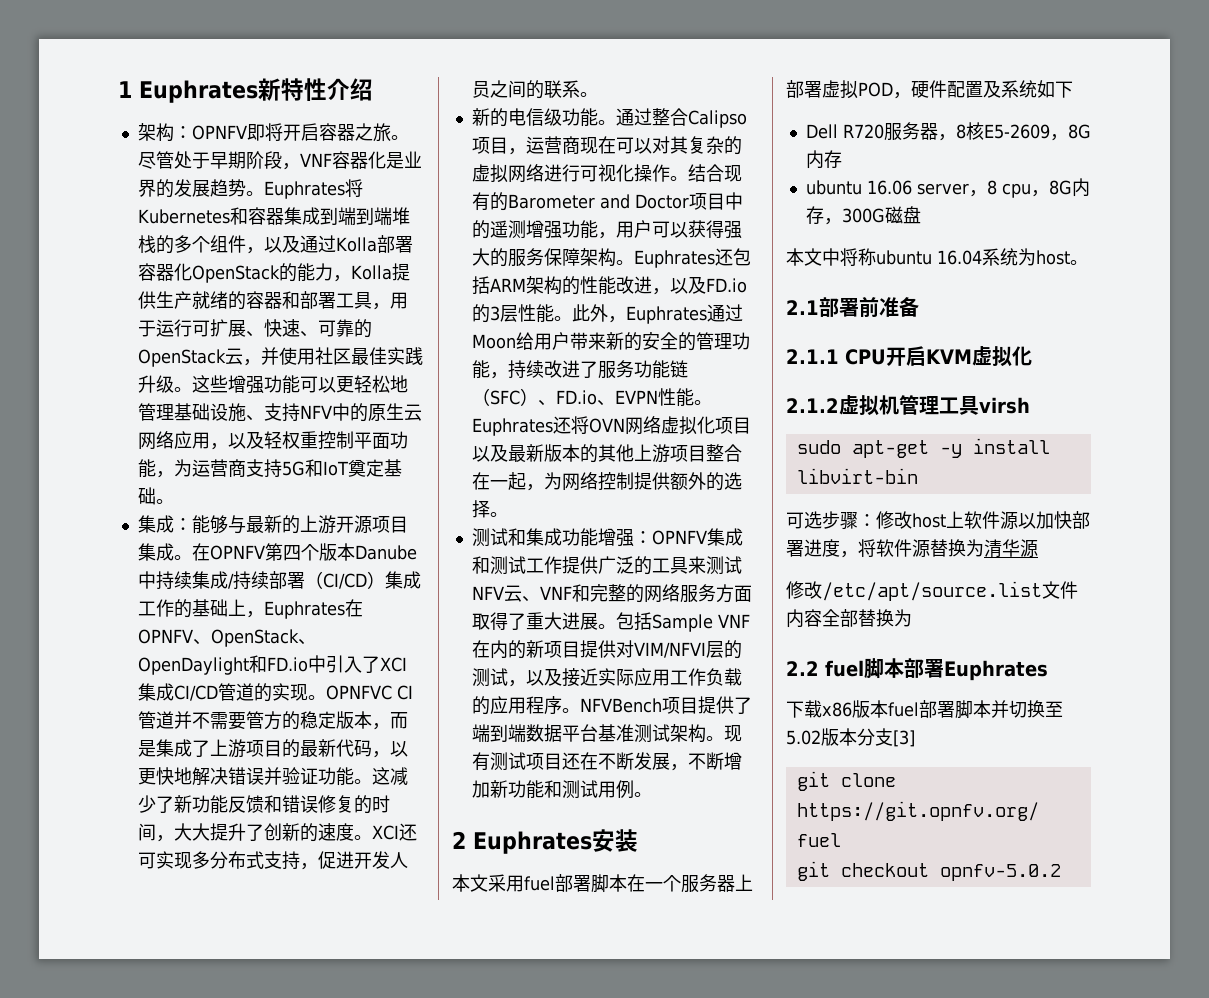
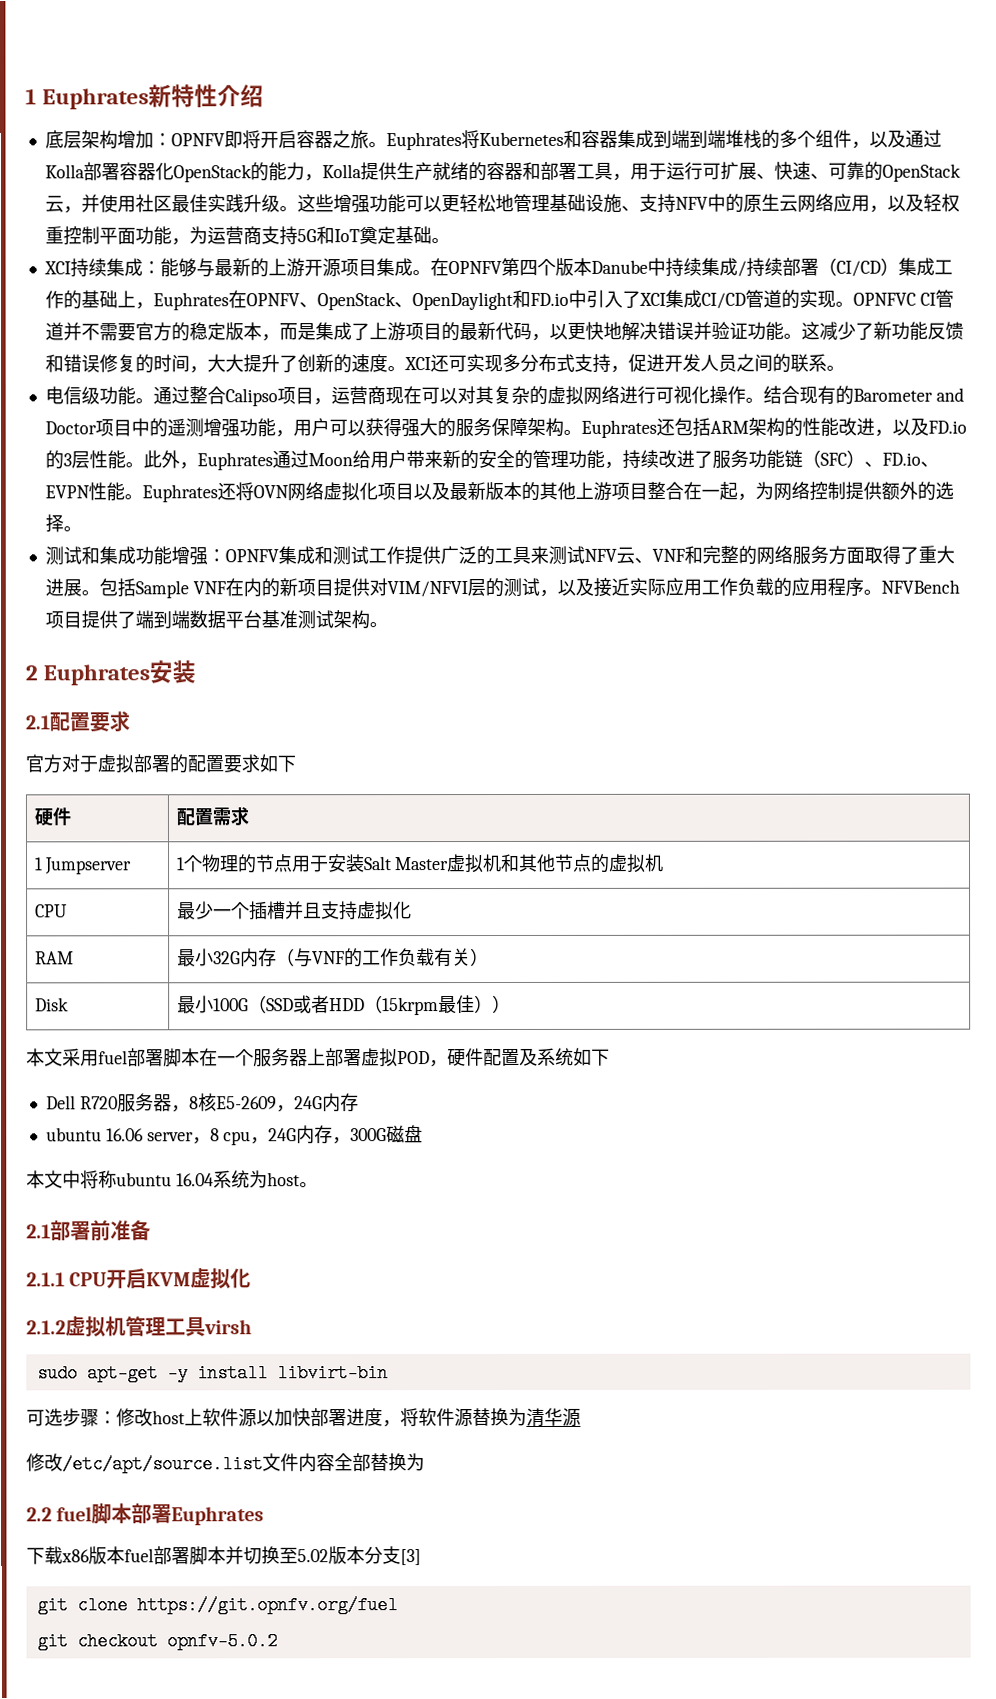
[137,123,174,142] 架构 -> [44,130,154,150] 底层架构增加
[137,151,422,170] [137,179,264,198] 尽管处于早期阶段，VNF容器化是业界的发展趋势。 -> (387, 145) none
(174, 501) none -> [43,258,107,278] XCI持续
[245,711,264,729] 管 -> [134,322,154,341] 官
[471,108,508,127] 新的 -> (845, 368) none
[723,725,742,742] [471,752,742,771] [471,780,652,799] [452,829,638,854] 现有测试项目还在不断发展，不断增加新功能和测试用例。 // 2 Euphrates安装 -> [25,660,197,686] [25,711,130,733] [25,754,296,774] [33,807,71,827] [175,806,249,827] [34,857,133,875] [176,853,665,874] [34,904,68,918] [176,901,412,921] [34,951,74,965] [176,948,489,968] [34,997,69,1012] [176,994,511,1016] // 2 Euphrates安装 // 2.1配置要求 // 官方对于虚拟部署的配置要求如下 // 硬件 | 配置需求 // 1 Jumpserver | 1个物理的节点用于安装Salt Master虚拟机和其他节点的虚拟机 // CPU | 最少一个插槽并且支持虚拟化 // RAM | 最小32G内存（与VNF的工作负载有关） // Disk | 最小100G（SSD或者HDD（15krpm最佳））
[1067,124,1091,139] 8G -> [293,1096,323,1110] 24G
[1048,180,1072,195] 8G -> [268,1128,298,1142] 24G

